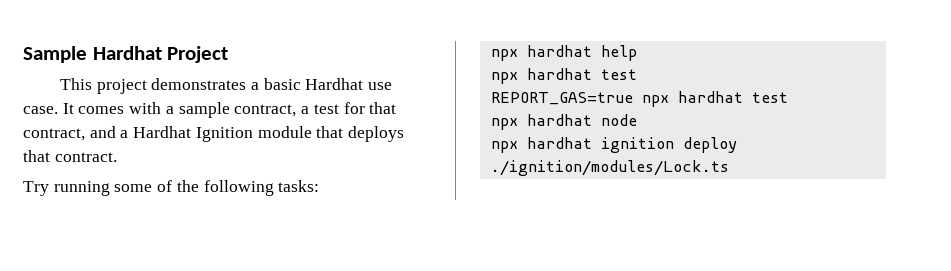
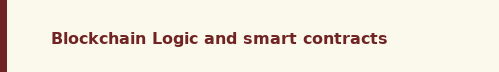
[23,46,229,63] [59,78,393,94] [23,102,397,118] [23,126,405,142] [23,150,117,162] [23,180,320,196] [490,45,637,61] [490,68,637,84] [490,91,788,107] [490,114,637,130] [490,137,737,153] [490,160,729,176] Sample Hardhat Project // This project demonstrates a basic Hardhat use case. It comes with a sample contract, a test for that contract, and a Hardhat Ignition module that deploys that contract. // Try running some of the following tasks: // npx hardhat help // npx hardhat test // REPORT_GAS=true npx hardhat test // npx hardhat node // npx hardhat ignition deploy ./ignition/modules/Lock.ts -> [51,32,388,47] Blockchain Logic and smart contracts

